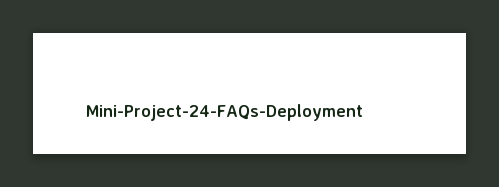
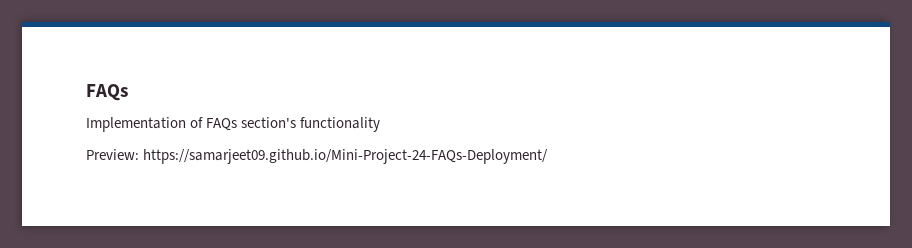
[86,104,363,121] Mini-Project-24-FAQs-Deployment -> [86,84,128,101] [86,117,381,132] [86,149,549,164] FAQs // Implementation of FAQs section's functionality // Preview: https://samarjeet09.github.io/Mini-Project-24-FAQs-Deployment/

